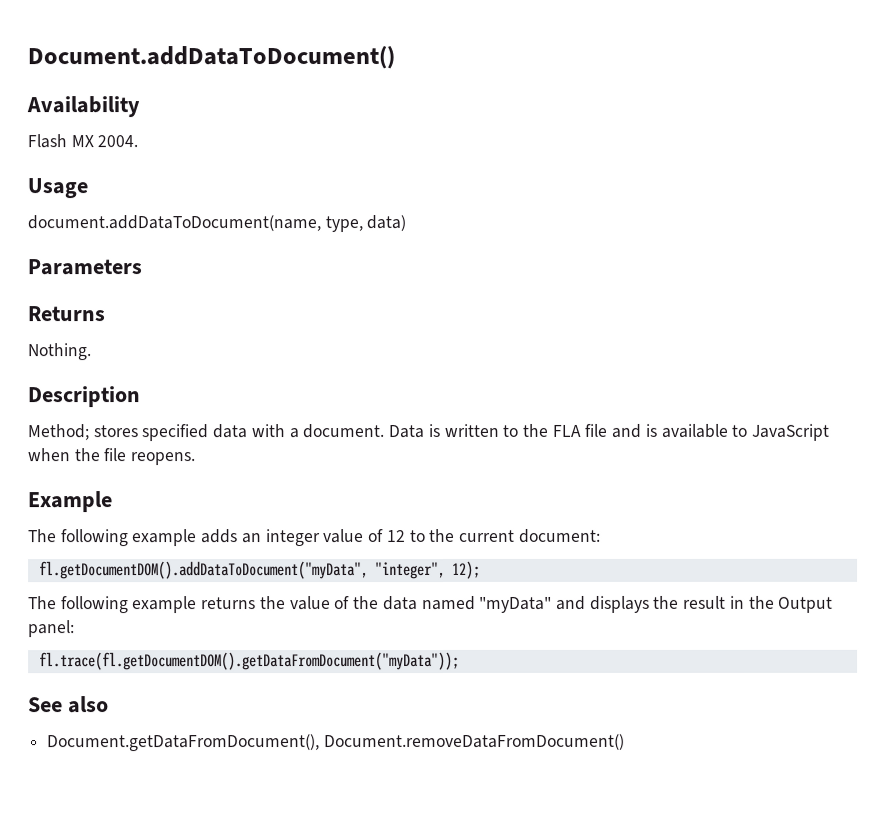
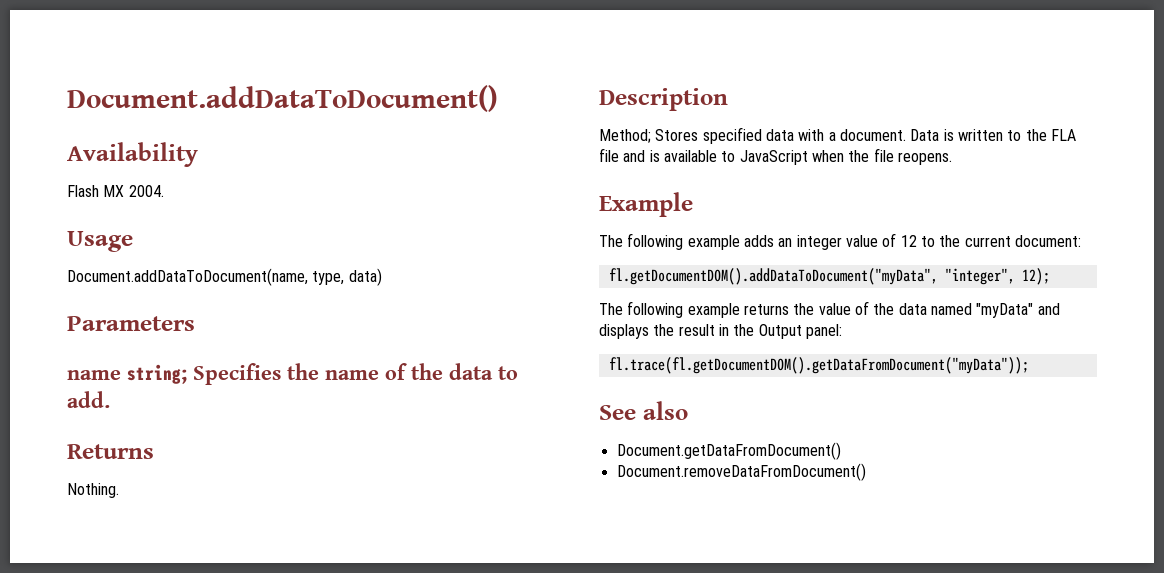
[27,215,321,232] document.addDataToDocument(name, -> [67,268,308,286] Document.addDataToDocument(name,
(142, 267) none -> [67,363,518,385] [67,391,110,408] // name string; Specifies the name of the data to add.
[93,425,139,438] stores -> [655,129,699,141] Stores
[47,734,321,752] Document.getDataFromDocument(), -> [616,442,841,460] Document.getDataFromDocument() //

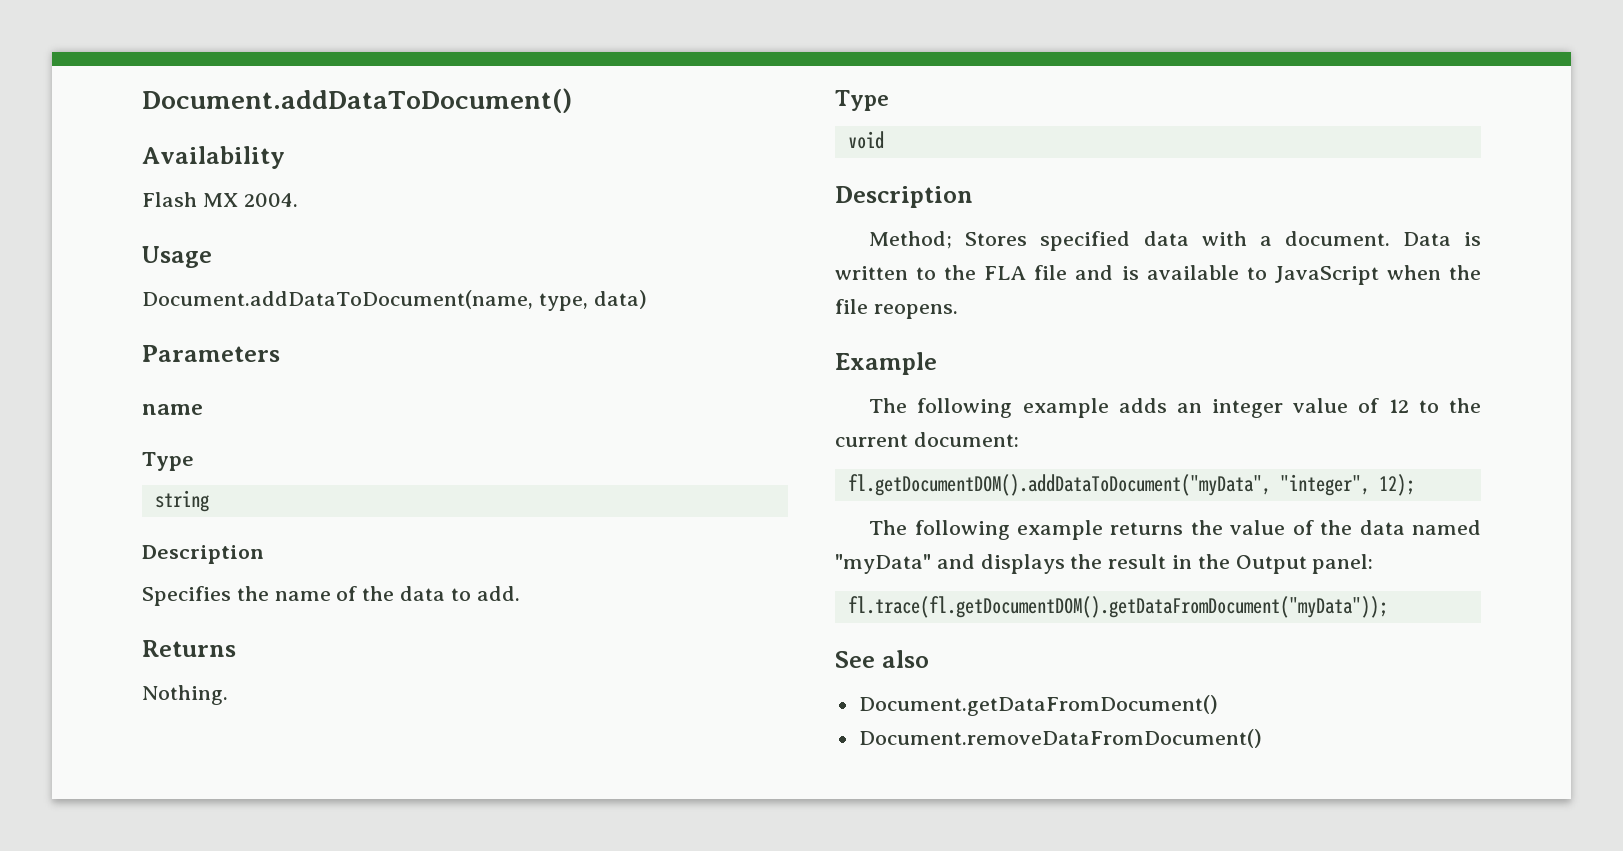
[127,364,187,384] string; -> [142,452,194,471] [154,490,209,512] [142,545,264,564] // Type // string // Description //
(119, 490) none -> [835,90,889,111] [847,131,884,149] // Type // void

